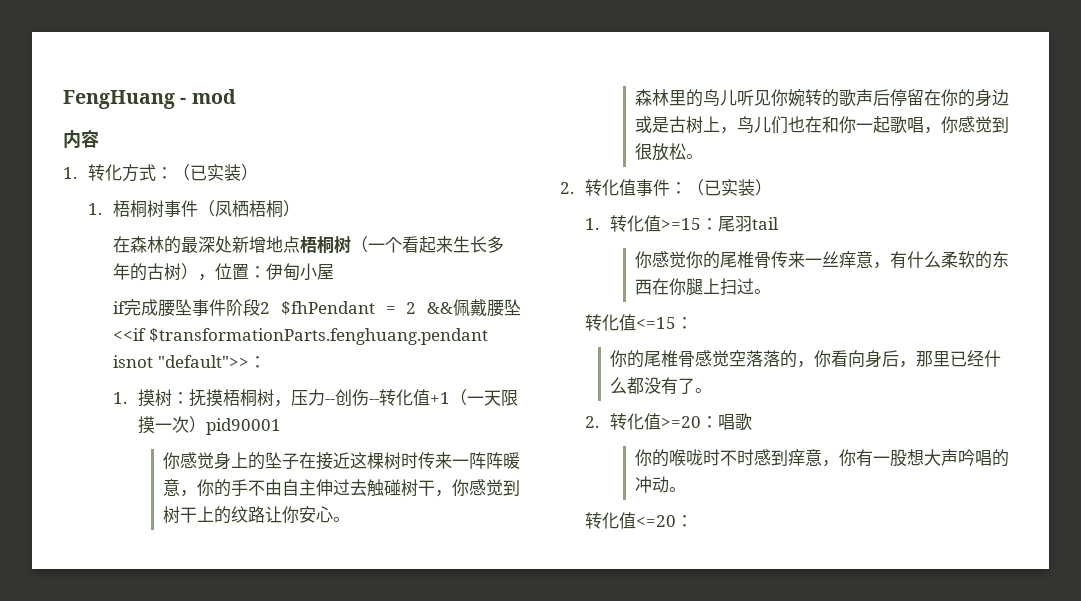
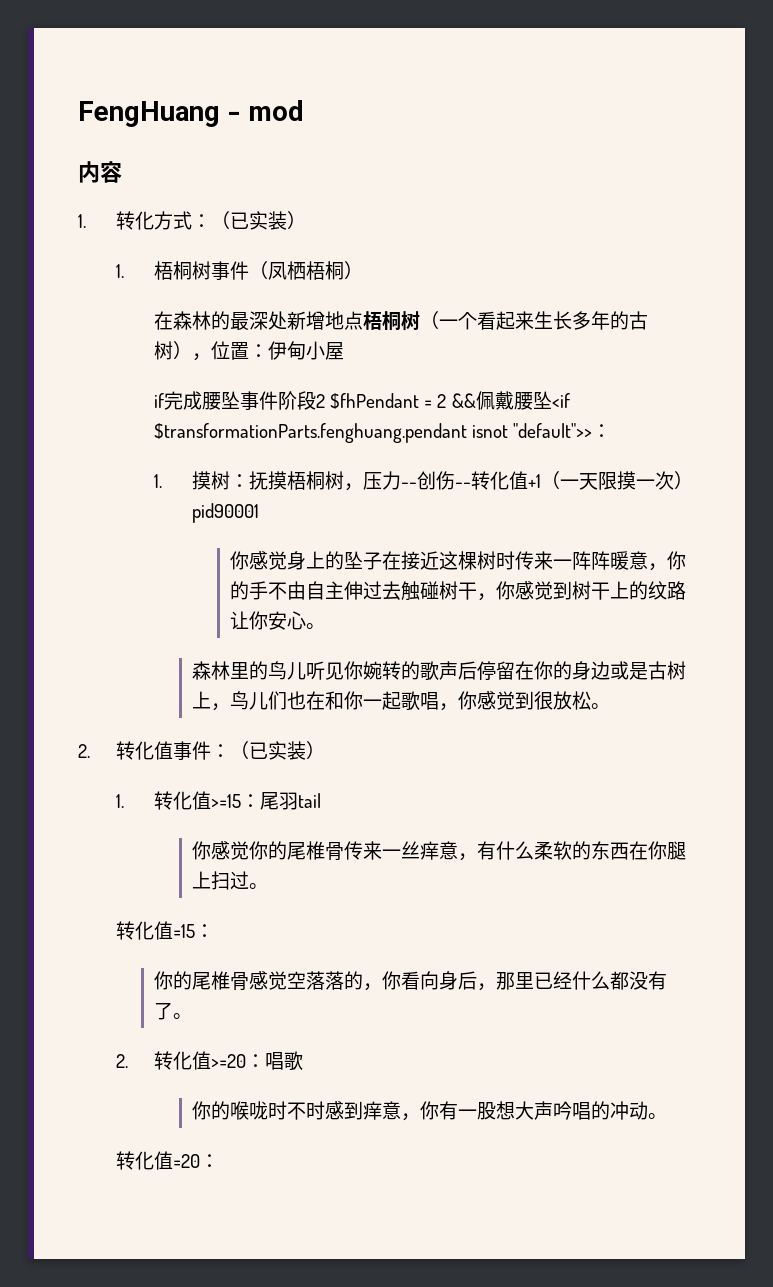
[113,328,147,341] <<if -> [551,393,570,408] <if
[636,317,677,329] <=15 -> [172,924,195,938] =15
[636,515,677,527] <=20 -> [172,1154,200,1168] =20

